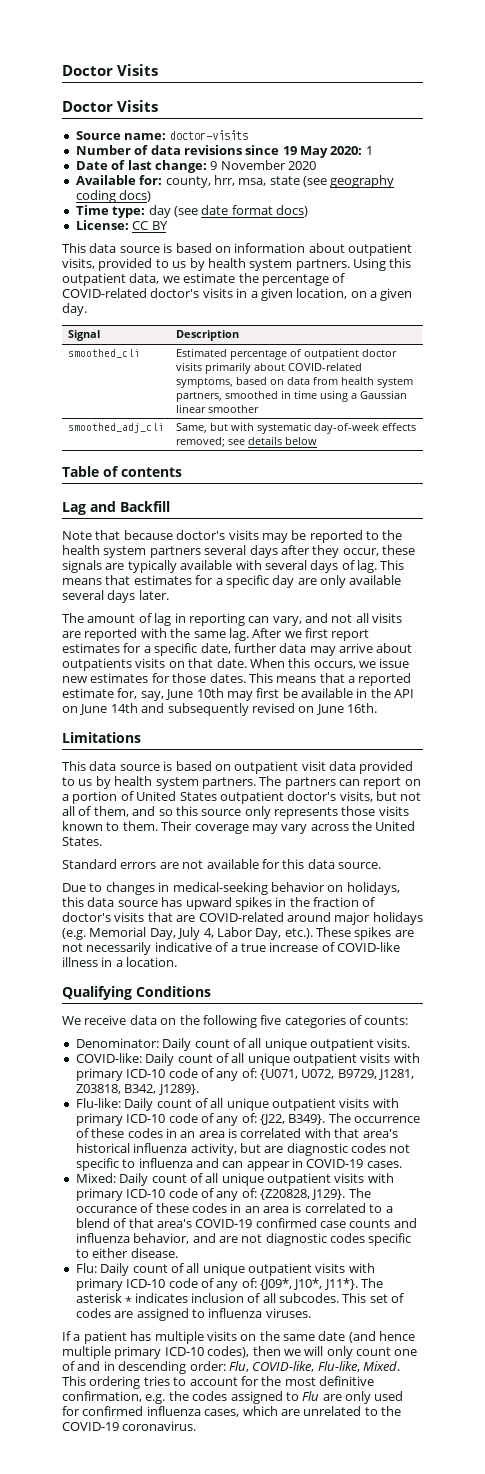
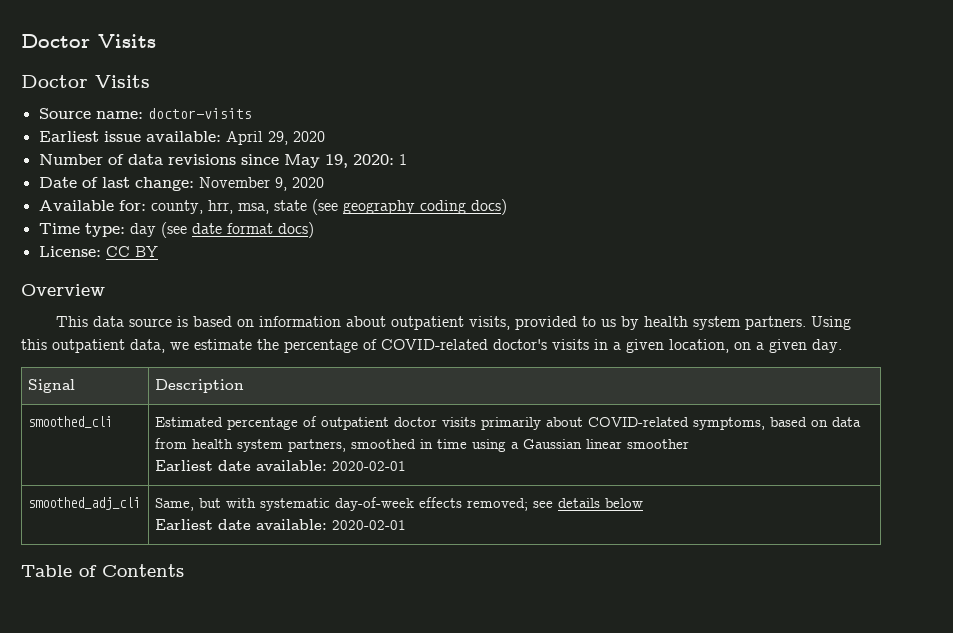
(248, 135) none -> [38,131,325,145] // Earliest issue available: April 29, 2020
[282,146,328,158] 19 May -> [283,154,348,168] May 19,
[210,160,286,170] 9 November -> [198,177,287,191] November 9,
(168, 225) none -> [21,284,105,296] // Overview
(259, 409) none -> [155,460,407,471] // Earliest date available: 2020-02-01
[62,466,182,477] [62,501,170,515] [62,530,403,543] [62,545,415,558] [62,560,405,573] [62,575,402,588] [62,590,169,603] [62,613,403,626] [62,628,370,641] [62,643,413,656] [62,658,410,671] [62,673,412,686] [62,688,415,701] [62,703,377,716] [62,732,141,743] [62,761,414,774] [62,776,421,789] [62,791,422,804] [62,806,409,819] [62,821,416,834] [62,837,102,846] [62,859,381,869] [62,882,400,895] [62,897,376,910] [62,912,423,925] [62,927,414,940] [62,942,400,955] [62,957,178,967] [62,986,211,1000] [62,1015,409,1028] [75,1038,411,1051] [75,1053,420,1066] [75,1068,415,1081] [75,1084,199,1095] [75,1098,399,1111] [75,1113,421,1126] [75,1128,398,1138] [75,1143,411,1156] [75,1158,402,1171] [75,1173,394,1186] [75,1188,371,1201] [75,1203,393,1213] [75,1218,417,1228] [75,1233,412,1246] [75,1248,178,1258] [75,1263,375,1276] [75,1278,384,1291] [75,1293,405,1303] [75,1308,311,1321] [62,1331,416,1344] [62,1346,418,1359] [62,1361,400,1374] [62,1376,374,1389] [62,1391,404,1404] [62,1406,401,1417] [62,1421,197,1431] // Table of contents // Lag and Backfill // Note that because doctor's visits may be reported to the health system partners several days after they occur, these signals are typically available with several days of lag. This means that estimates for a specific day are only available several days later. // The amount of lag in reporting can vary, and not all visits are reported with the same lag. After we first report estimates for a specific date, further data may arrive about outpatients visits on that date. When this occurs, we issue new estimates for those dates. This means that a reported estimate for, say, June 10th may first be available in the API on June 14th and subsequently revised on June 16th. // Limitations // This data source is based on outpatient visit data provided to us by health system partners. The partners can report on a portion of United States outpatient doctor's visits, but not all of them, and so this source only represents those visits known to them. Their coverage may vary across the United States. // Standard errors are not available for this data source. // Due to changes in medical-seeking behavior on holidays, this data source has upward spikes in the fraction of doctor's visits that are COVID-related around major holidays (e.g. Memorial Day, July 4, Labor Day, etc.). These spikes are not necessarily indicative of a true increase of COVID-like illness in a location. // Qualifying Conditions // We receive data on the following five categories of counts: // Denominator: Daily count of all unique outpatient visits. // COVID-like: Daily count of all unique outpatient visits with primary ICD-10 code of any of: {U071, U072, B9729, J1281, Z03818, B342, J1289}. // Flu-like: Daily count of all unique outpatient visits with primary ICD-10 code of any of: {J22, B349}. The occurrence of these codes in an area is correlated with that area's historical influenza activity, but are diagnostic codes not specific to influenza and can appear in COVID-19 cases. // Mixed: Daily count of all unique outpatient visits with primary ICD-10 code of any of: {Z20828, J129}. The occurance of these codes in an area is correlated to a blend of that area's COVID-19 confirmed case counts and influenza behavior, and are not diagnostic codes specific to either disease. // Flu: Daily count of all unique outpatient visits with primary ICD-10 code of any of: {J09*, J10*, J11*}. The asterisk * indicates inclusion of all subcodes. This set of codes are assigned to influenza viruses. // If a patient has multiple visits on the same date (and hence multiple primary ICD-10 codes), then we will only count one of and in descending order: Flu, COVID-like, Flu-like, Mixed. This ordering tries to account for the most definitive confirmation, e.g. the codes assigned to Flu are only used for confirmed influenza cases, which are unrelated to the COVID-19 coronavirus. -> [155,519,407,530] [21,564,184,577] // Earliest date available: 2020-02-01 // Table of Contents

